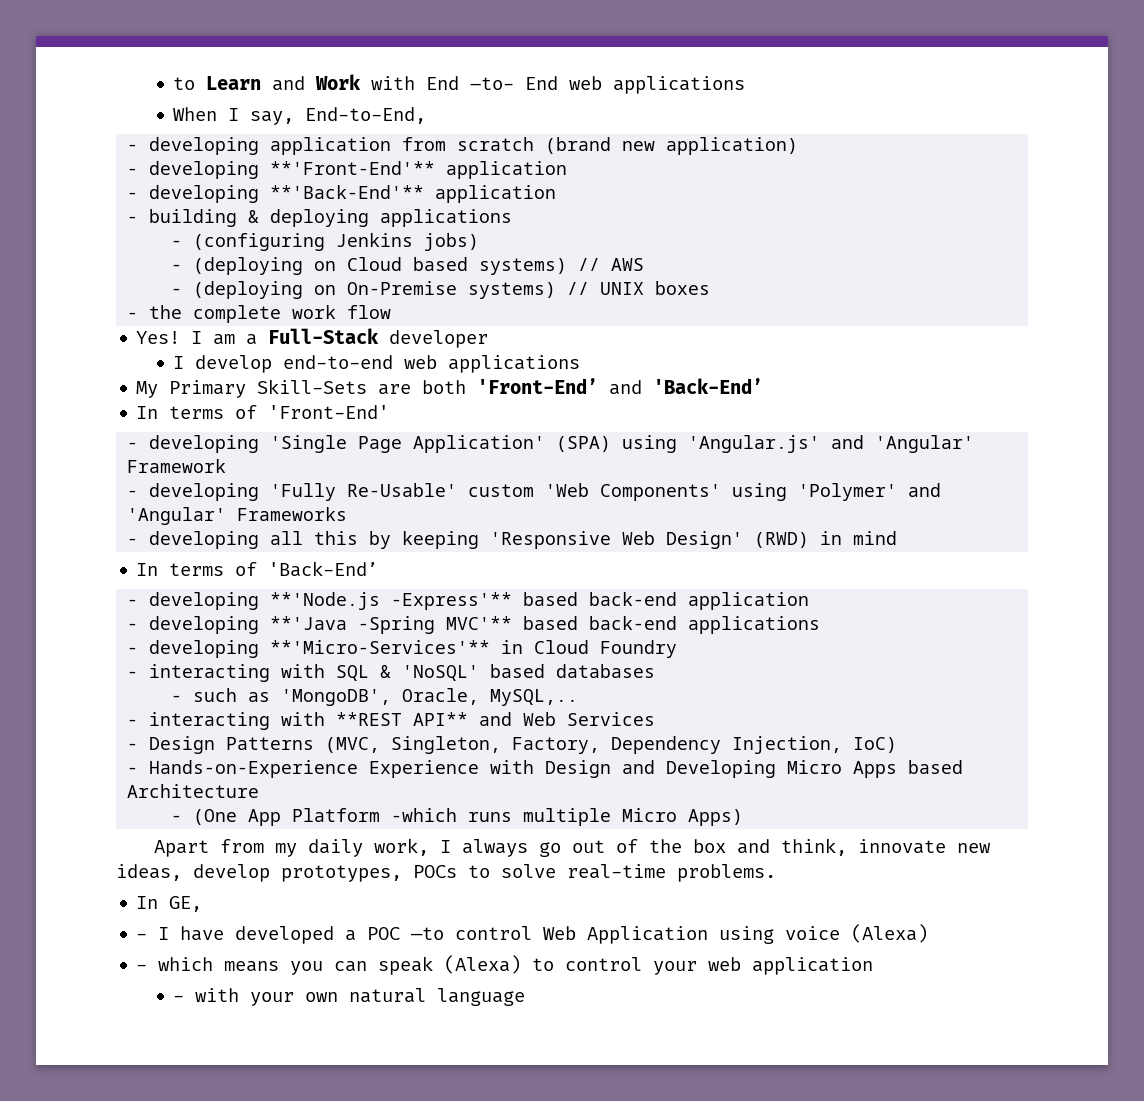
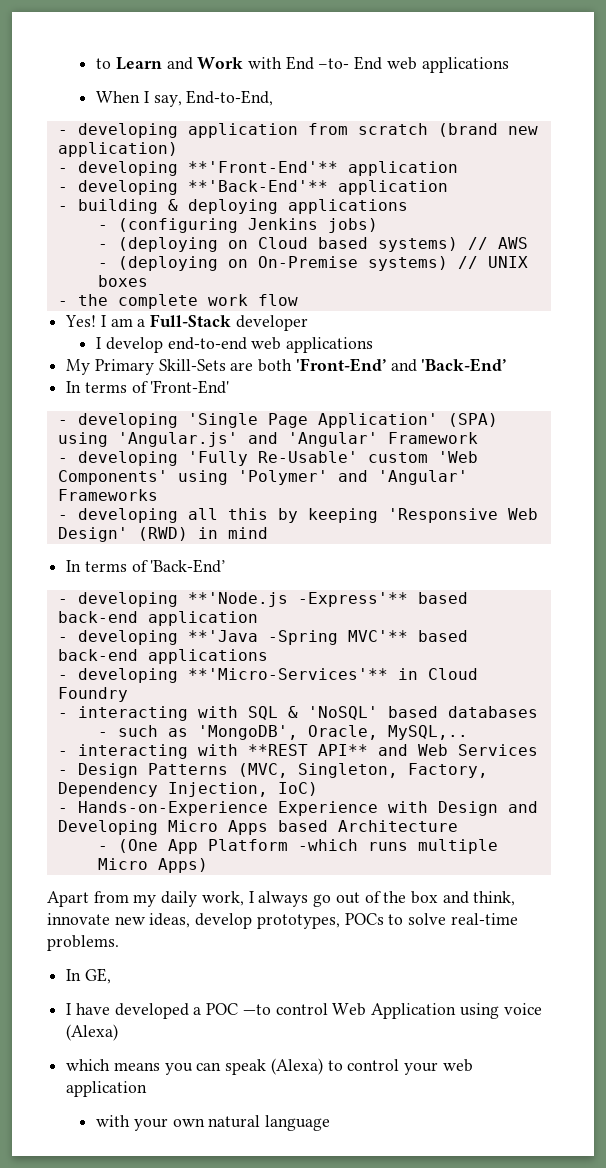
[136,933,148,940] - -> (111, 976) none
[136,964,148,971] - -> (119, 1032) none
[173,995,185,1002] - -> (148, 1089) none

